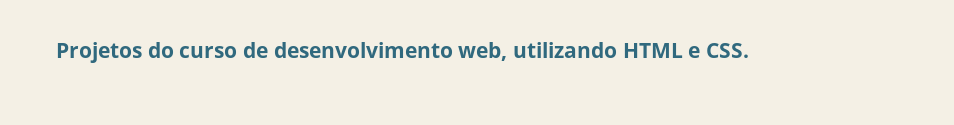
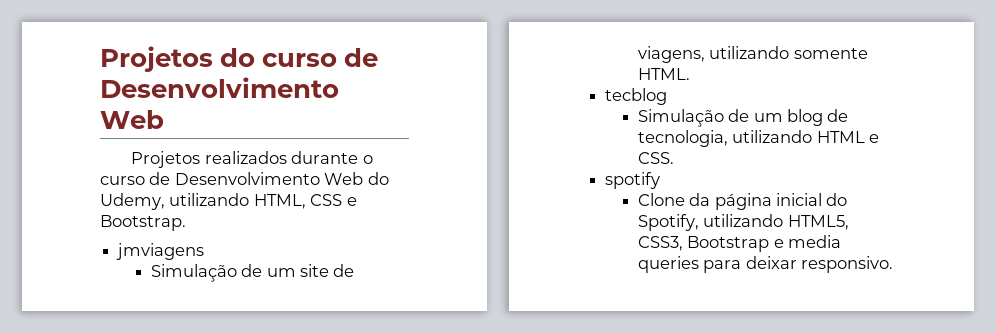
[273,42,750,61] desenvolvimento web, utilizando HTML e CSS. -> [100,77,339,98] [100,110,164,129] [131,151,373,168] [100,172,389,185] [100,193,357,210] [100,215,186,231] [116,243,205,260] [150,264,355,282] [637,46,868,63] [637,68,690,80] [605,88,668,105] [637,109,849,127] [637,130,879,147] [637,152,674,164] [605,172,661,189] [637,193,848,210] [637,214,849,231] [637,235,841,252] [637,256,893,273] Desenvolvimento Web // Projetos realizados durante o curso de Desenvolvimento Web do Udemy, utilizando HTML, CSS e Bootstrap. // jmviagens // Simulação de um site de viagens, utilizando somente HTML. // tecblog // Simulação de um blog de tecnologia, utilizando HTML e CSS. // spotify // Clone da página inicial do Spotify, utilizando HTML5, CSS3, Bootstrap e media queries para deixar responsivo.

